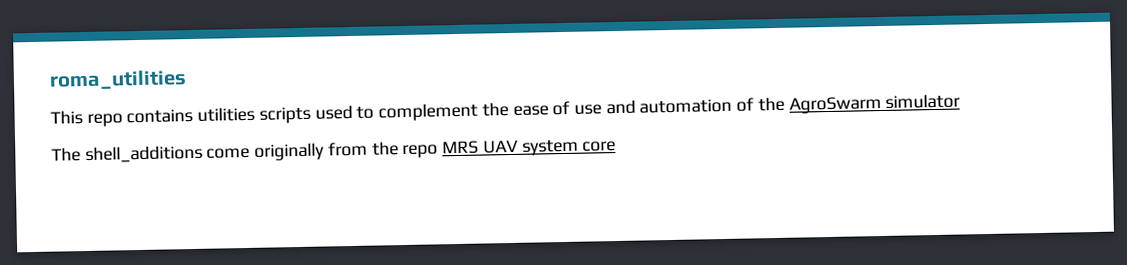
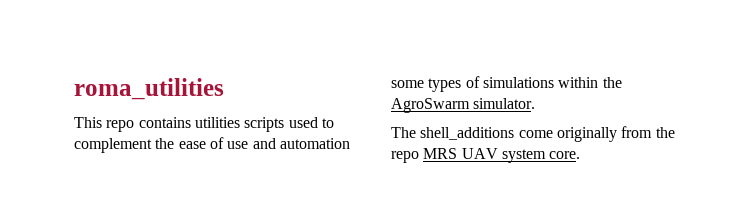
[736,97,755,112] of -> [391,76,599,92] some types of simulations within
[885,93,961,109] simulator -> [473,98,536,109] simulator.
[582,141,617,152] core -> [549,151,581,159] core.

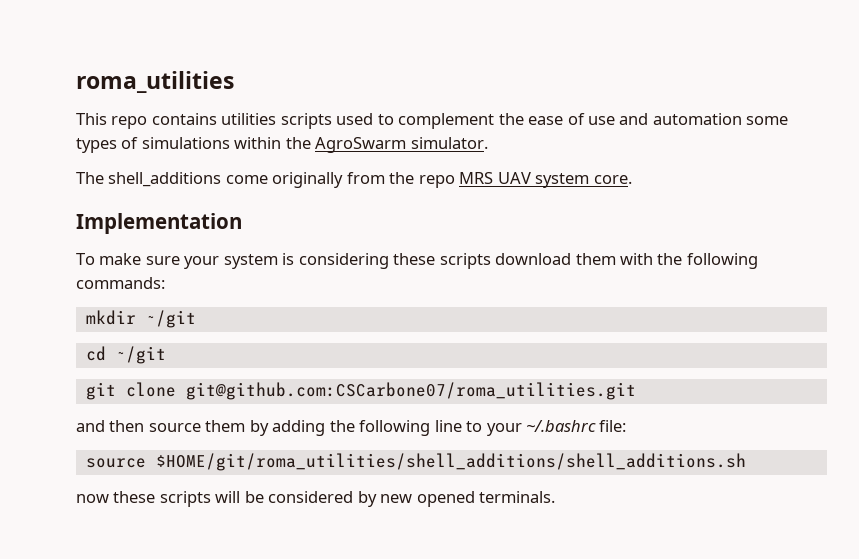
(581, 155) none -> [76,213,242,234] [76,253,758,269] [76,277,165,289] [85,310,196,328] [85,346,166,364] [85,382,636,400] [76,420,627,436] [85,453,746,471] [76,491,556,507] // Implementation // To make sure your system is considering these scripts download them with the following commands: // mkdir ~/git // cd ~/git // git clone git@github.com:CSCarbone07/roma_utilities.git // and then source them by adding the following line to your ~/.bashrc file: // source $HOME/git/roma_utilities/shell_additions/shell_additions.sh // now these scripts will be considered by new opened terminals.

